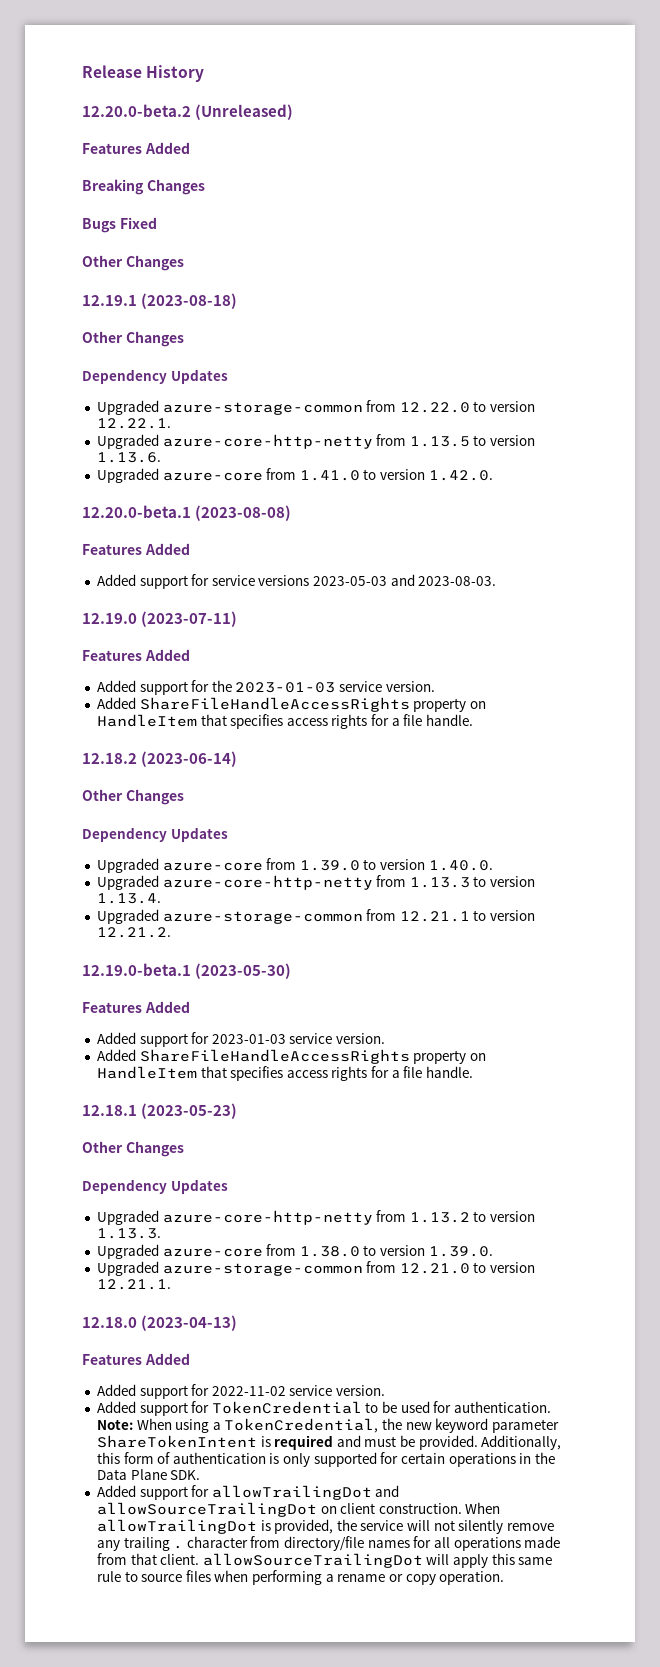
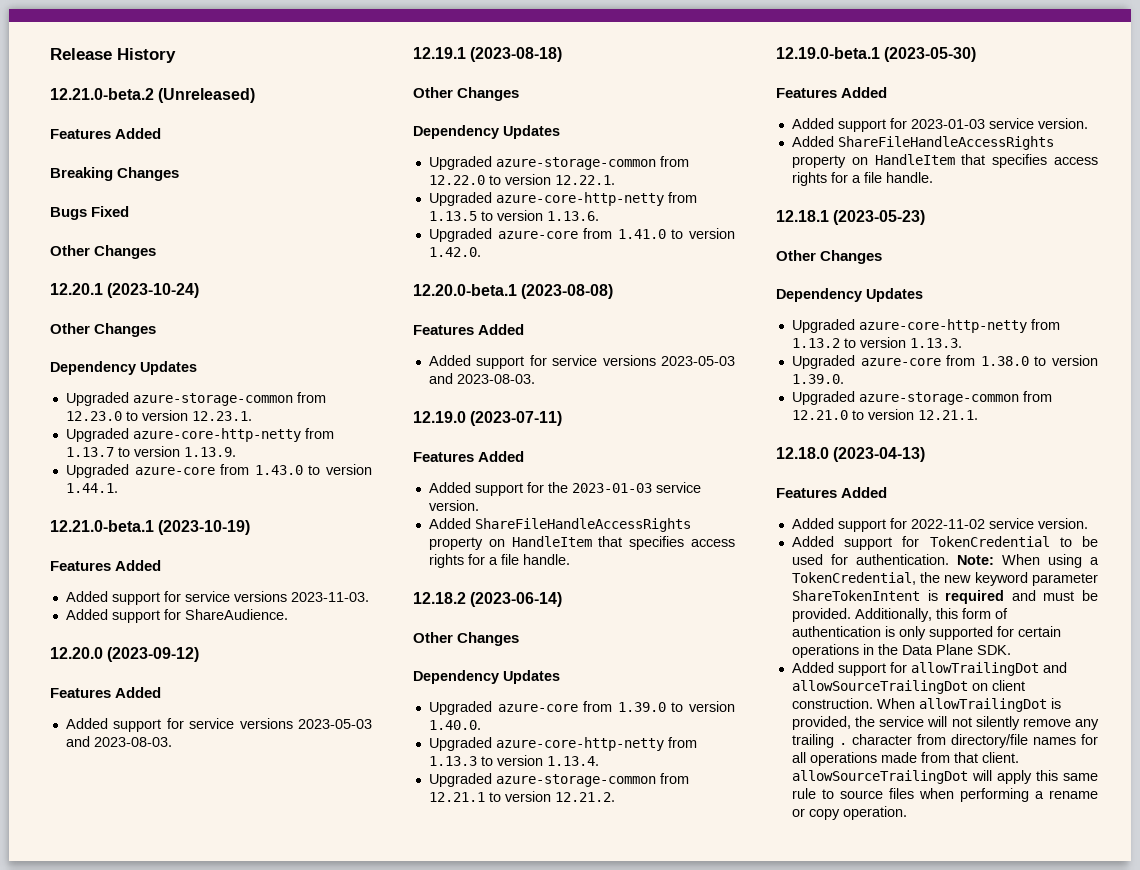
[82,104,191,117] 12.20.0-beta.2 -> [50,88,154,100] 12.21.0-beta.2
(184, 263) none -> [50,283,200,298] [50,323,157,337] [50,361,197,375] [65,392,326,406] [65,410,252,421] [65,428,334,442] [65,446,236,457] [65,464,373,478] [65,483,118,493] [50,520,251,535] [50,560,162,571] [65,591,369,605] [65,609,288,623] [50,647,200,662] [50,687,162,698] [65,718,372,732] [65,736,172,747] // 12.20.1 (2023-10-24) // Other Changes // Dependency Updates // Upgraded azure-storage-common from 12.23.0 to version 12.23.1. // Upgraded azure-core-http-netty from 1.13.7 to version 1.13.9. // Upgraded azure-core from 1.43.0 to version 1.44.1. // 12.21.0-beta.1 (2023-10-19) // Features Added // Added support for service versions 2023-11-03. // Added support for ShareAudience. // 12.20.0 (2023-09-12) // Features Added // Added support for service versions 2023-05-03 and 2023-08-03.

